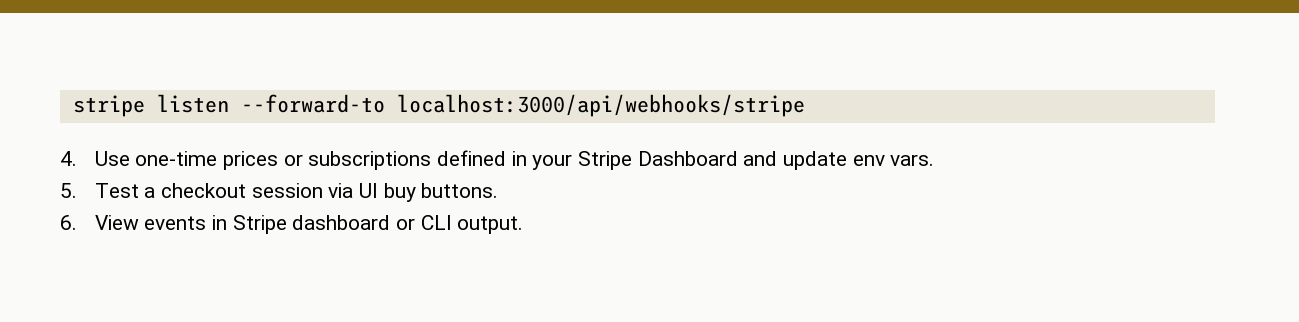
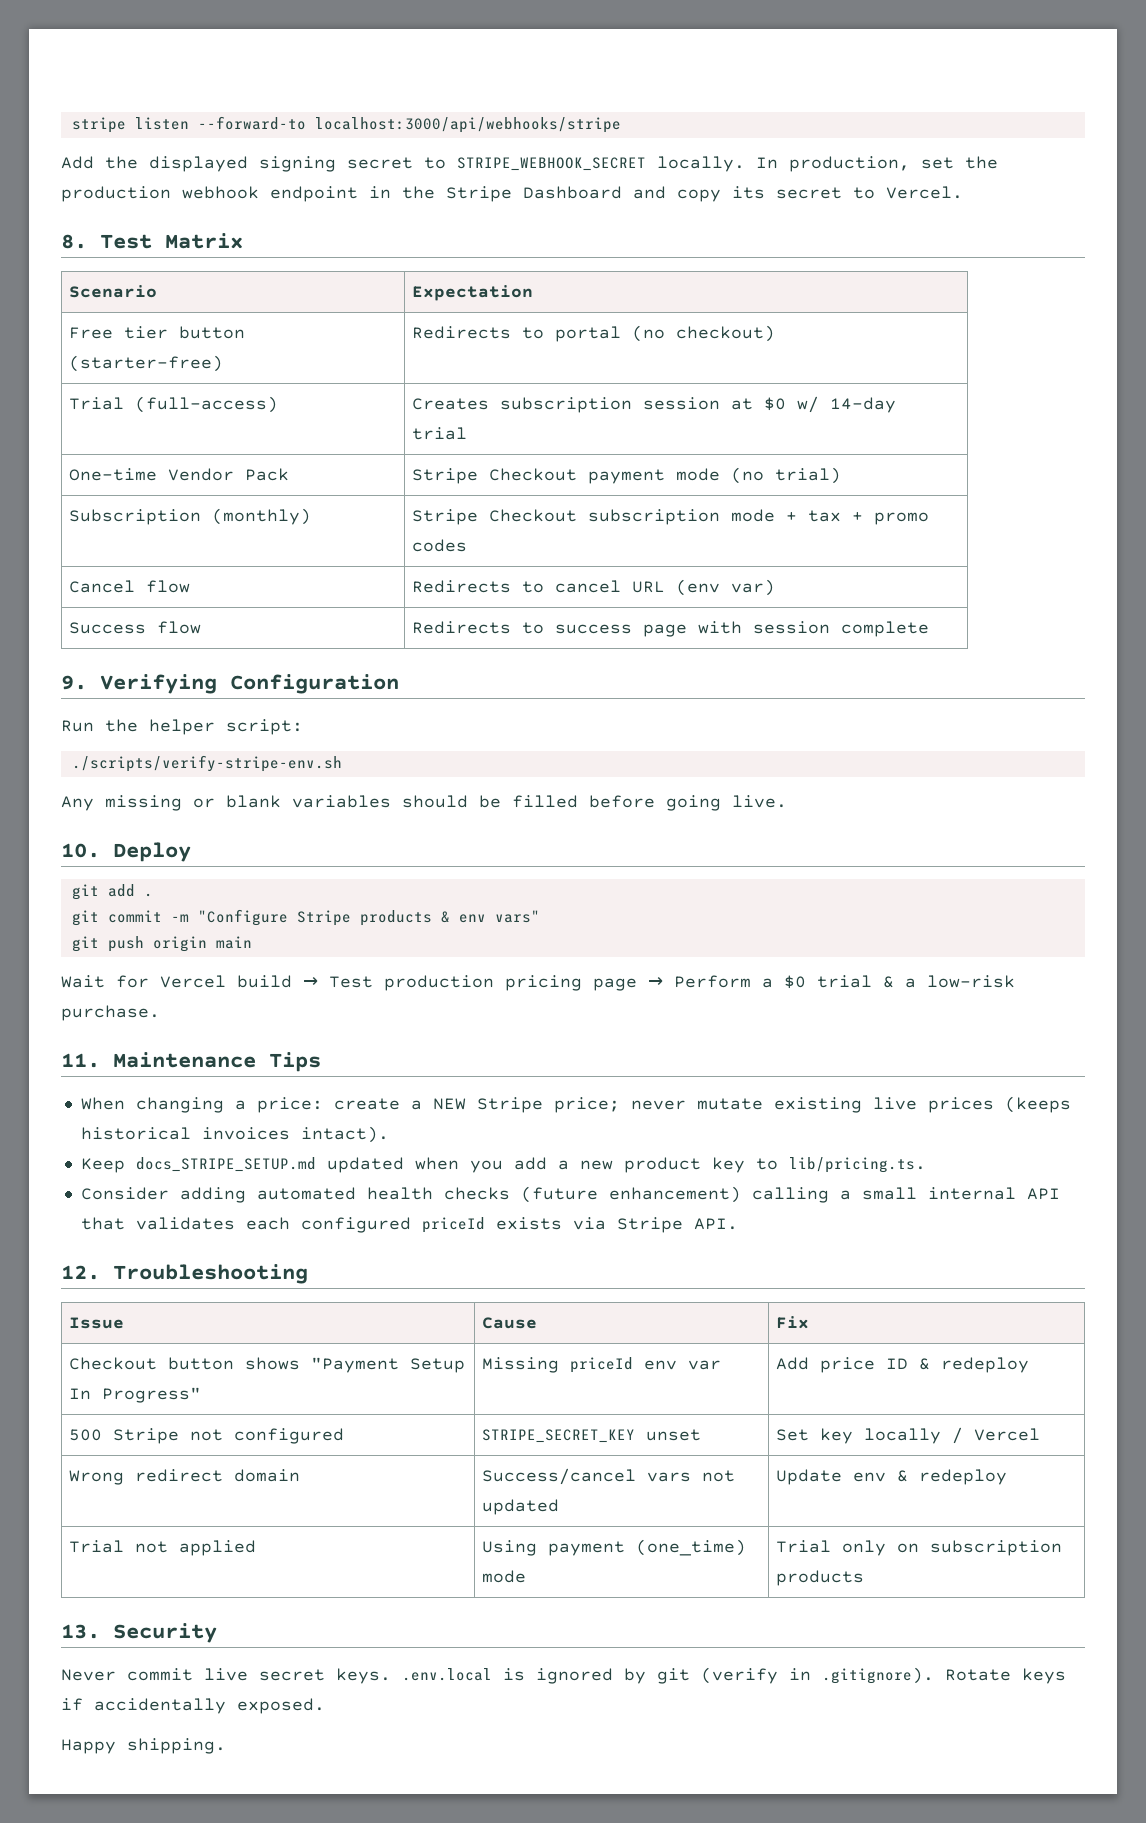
[60,150,935,170] [60,183,499,202] [60,215,524,234] 4. Use one-time prices or subscriptions defined in your Stripe Dashboard and update env vars. // 5. Test a checkout session via UI buy buttons. // 6. View events in Stripe dashboard or CLI output. -> [61,156,998,172] [61,186,963,202] [61,233,243,249] [69,285,158,298] [412,285,534,301] [69,326,246,339] [69,355,224,372] [412,325,776,342] [69,396,279,413] [412,396,897,413] [412,427,468,440] [69,468,290,481] [412,467,842,484] [69,508,312,525] [412,509,930,525] [412,539,468,552] [69,580,191,593] [412,579,776,596] [69,621,202,634] [412,621,930,637] [61,674,399,694] [61,719,303,735] [71,755,342,772] [61,795,787,811] [61,842,191,862] [71,884,153,900] [71,909,540,926] [71,936,252,952] [61,975,1015,991] [61,1005,160,1021] [61,1052,321,1072] [80,1096,1071,1113] [80,1126,389,1143] [80,1157,926,1173] [80,1186,1060,1203] [80,1217,738,1233] [61,1264,308,1284] [69,1317,125,1329] [482,1317,538,1329] [776,1316,810,1329] [69,1357,466,1373] [69,1387,202,1403] [482,1357,722,1373] [776,1357,1030,1373] [69,1428,345,1444] [482,1429,702,1443] [776,1427,1041,1444] [69,1469,301,1485] [482,1468,736,1485] [482,1499,560,1515] [776,1469,1008,1485] [69,1540,257,1556] [482,1539,747,1556] [482,1570,527,1583] [776,1540,1063,1556] [776,1570,865,1586] [61,1623,217,1643] [61,1667,1066,1684] [61,1698,325,1714] [61,1738,226,1754] Add the displayed signing secret to STRIPE_WEBHOOK_SECRET locally. In production, set the production webhook endpoint in the Stripe Dashboard and copy its secret to Vercel. // 8. Test Matrix // Scenario | Expectation // Free tier button (starter-free) | Redirects to portal (no checkout) // Trial (full-access) | Creates subscription session at $0 w/ 14‑day trial // One-time Vendor Pack | Stripe Checkout payment mode (no trial) // Subscription (monthly) | Stripe Checkout subscription mode + tax + promo codes // Cancel flow | Redirects to cancel URL (env var) // Success flow | Redirects to success page with session complete // 9. Verifying Configuration // Run the helper script: // ./scripts/verify-stripe-env.sh // Any missing or blank variables should be filled before going live. // 10. Deploy // git add . // git commit -m "Configure Stripe products & env vars" // git push origin main // Wait for Vercel build → Test production pricing page → Perform a $0 trial & a low-risk purchase. // 11. Maintenance Tips // When changing a price: create a NEW Stripe price; never mutate existing live prices (keeps historical invoices intact). // Keep docs_STRIPE_SETUP.md updated when you add a new product key to lib/pricing.ts. // Consider adding automated health checks (future enhancement) calling a small internal API that validates each configured priceId exists via Stripe API. // 12. Troubleshooting // Issue | Cause | Fix // Checkout button shows "Payment Setup In Progress" | Missing priceId env var | Add price ID & redeploy // 500 Stripe not configured | STRIPE_SECRET_KEY unset | Set key locally / Vercel // Wrong redirect domain | Success/cancel vars not updated | Update env & redeploy // Trial not applied | Using payment (one_time) mode | Trial only on subscription products // 13. Security // Never commit live secret keys. .env.local is ignored by git (verify in .gitignore). Rotate keys if accidentally exposed. // Happy shipping.

